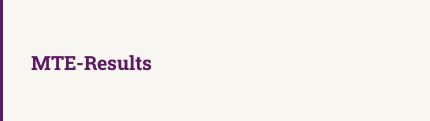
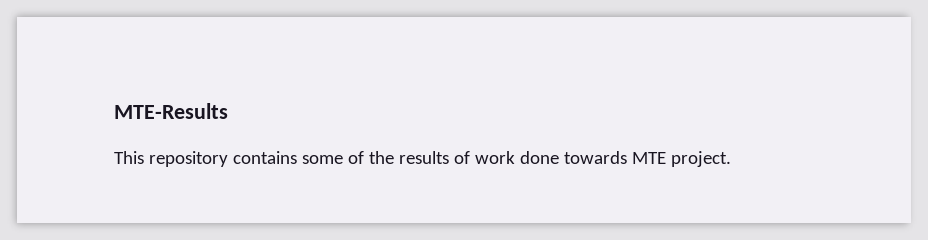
(152, 63) none -> [114,151,731,167] // This repository contains some of the results of work done towards MTE project.

